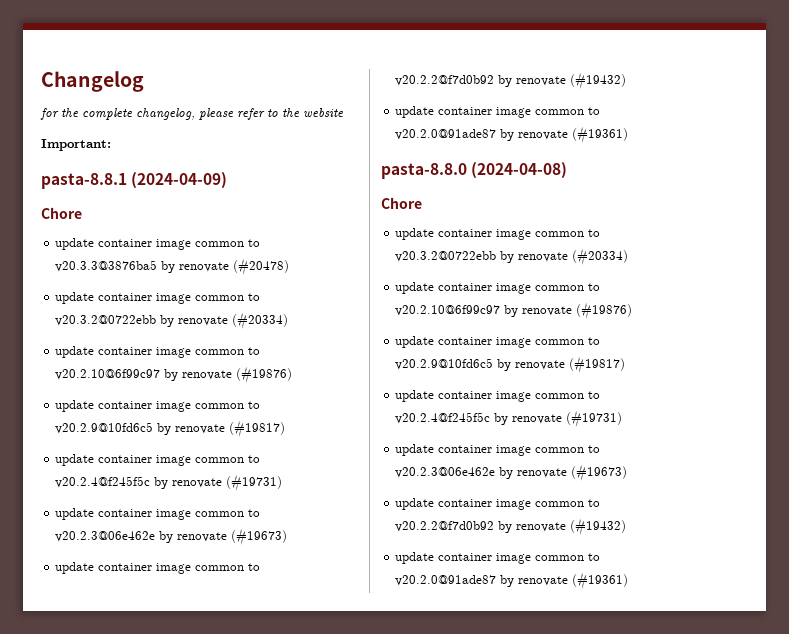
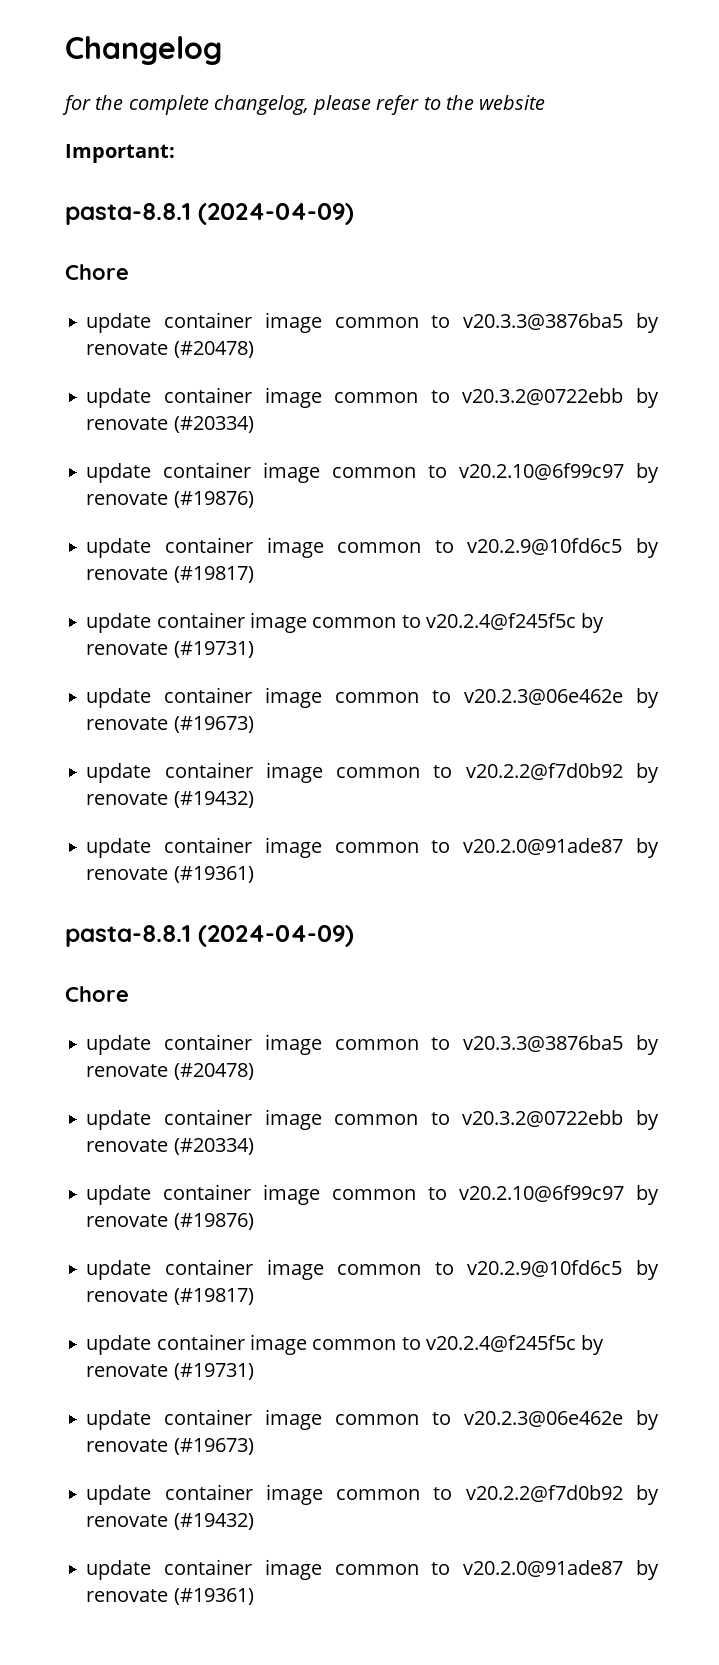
[381,162,568,179] [381,197,422,209] pasta-8.8.0 (2024-04-08) // Chore -> [65,925,354,947] [65,986,129,1002] [86,1034,659,1055] [86,1063,254,1080] pasta-8.8.1 (2024-04-09) // Chore // update container image common to v20.3.3@3876ba5 by renovate (#20478)

